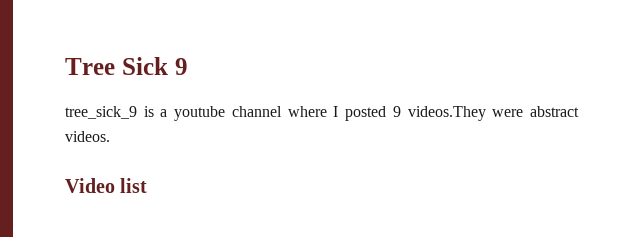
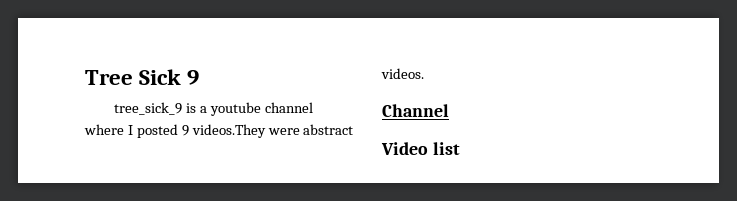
(110, 136) none -> [382,104,449,117] // Channel

